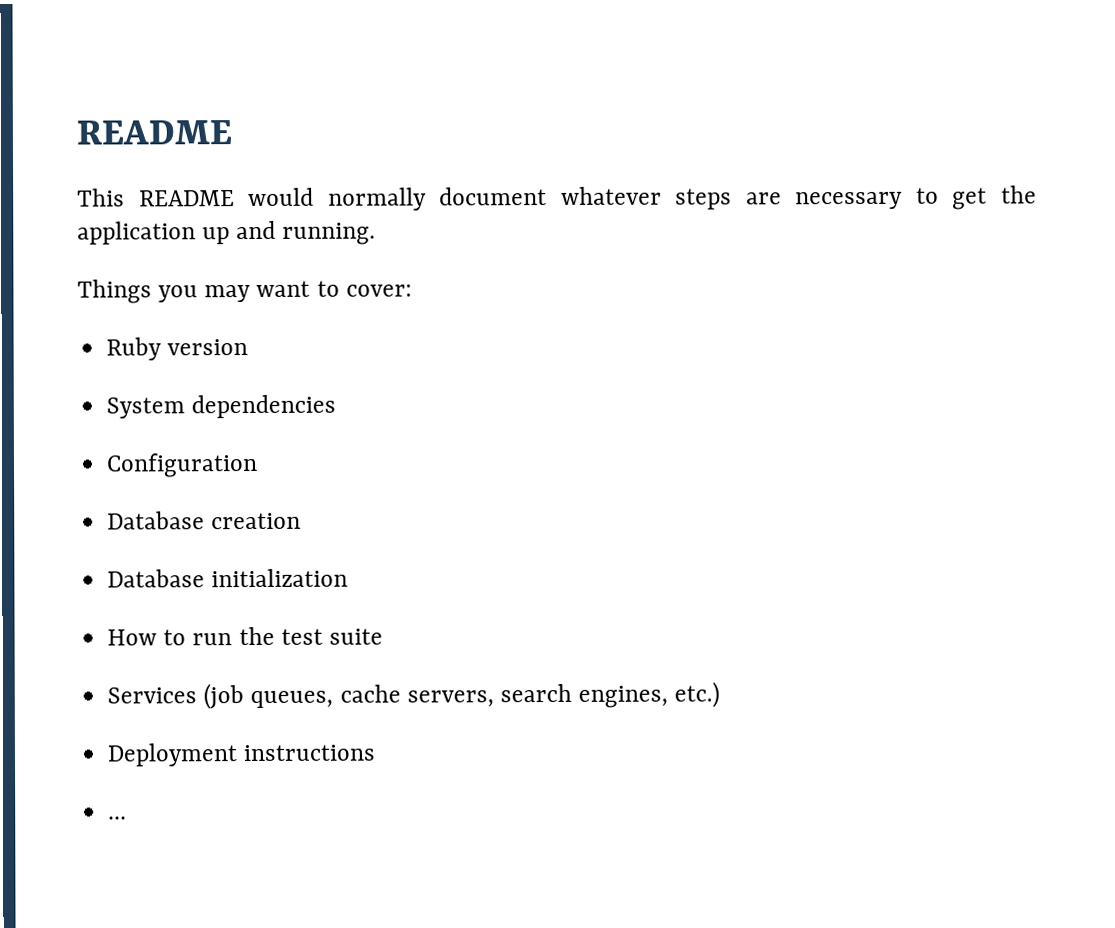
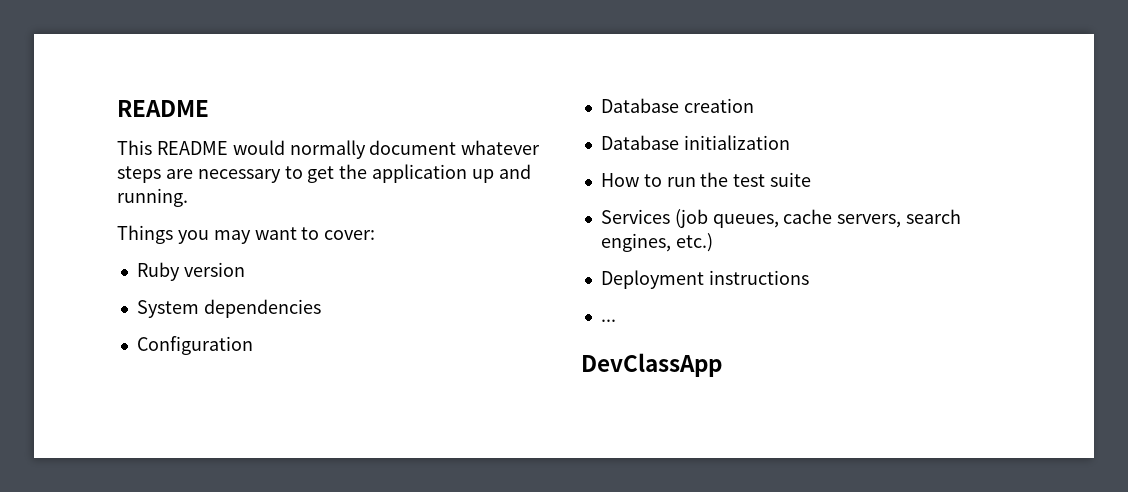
(128, 818) none -> [581,353,722,377] // DevClassApp

